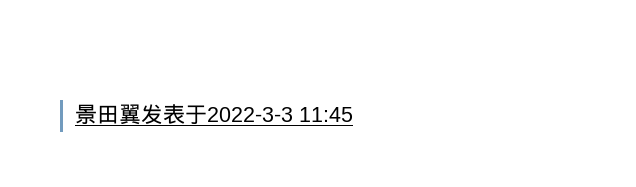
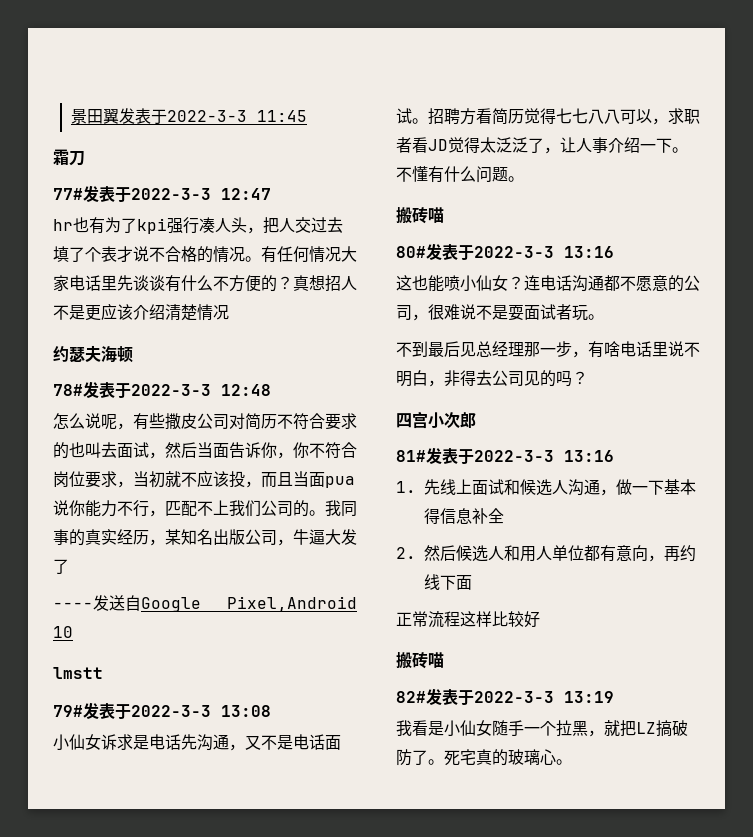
(353, 114) none -> [53,149,85,166] [53,185,271,203] [53,217,343,234] [53,246,357,263] [53,275,357,292] [53,303,229,321] [53,345,133,363] [53,381,271,399] [53,413,357,430] [53,442,357,459] [53,470,355,488] [53,500,357,517] [53,529,357,546] [53,559,69,574] [53,595,357,612] [53,626,73,638] [53,667,103,679] [53,702,271,720] [53,734,341,751] [396,108,700,125] [396,137,688,154] [396,166,524,183] [396,207,444,224] [396,243,614,261] [396,275,700,292] [396,304,604,321] [396,341,700,358] [396,370,588,387] [396,411,476,429] [396,447,614,465] [396,479,696,496] [424,508,504,524] [396,545,696,562] [424,574,472,590] [396,611,540,628] [396,652,444,669] [396,688,614,706] [396,720,688,737] [396,749,572,766] // 霜刀 // 77#发表于2022-3-3 12:47 // hr也有为了kpi强行凑人头，把人交过去填了个表才说不合格的情况。有任何情况大家电话里先谈谈有什么不方便的？真想招人不是更应该介绍清楚情况 // 约瑟夫海顿 // 78#发表于2022-3-3 12:48 // 怎么说呢，有些撒皮公司对简历不符合要求的也叫去面试，然后当面告诉你，你不符合岗位要求，当初就不应该投，而且当面pua说你能力不行，匹配不上我们公司的。我同事的真实经历，某知名出版公司，牛逼大发了 // ----发送自Google Pixel,Android 10 // lmstt // 79#发表于2022-3-3 13:08 // 小仙女诉求是电话先沟通，又不是电话面试。招聘方看简历觉得七七八八可以，求职者看JD觉得太泛泛了，让人事介绍一下。不懂有什么问题。 // 搬砖喵 // 80#发表于2022-3-3 13:16 // 这也能喷小仙女？连电话沟通都不愿意的公司，很难说不是耍面试者玩。 // 不到最后见总经理那一步，有啥电话里说不明白，非得去公司见的吗？ // 四宫小次郎 // 81#发表于2022-3-3 13:16 // 1.先线上面试和候选人沟通，做一下基本得信息补全 // 2.然后候选人和用人单位都有意向，再约线下面 // 正常流程这样比较好 // 搬砖喵 // 82#发表于2022-3-3 13:19 // 我看是小仙女随手一个拉黑，就把LZ搞破防了。死宅真的玻璃心。

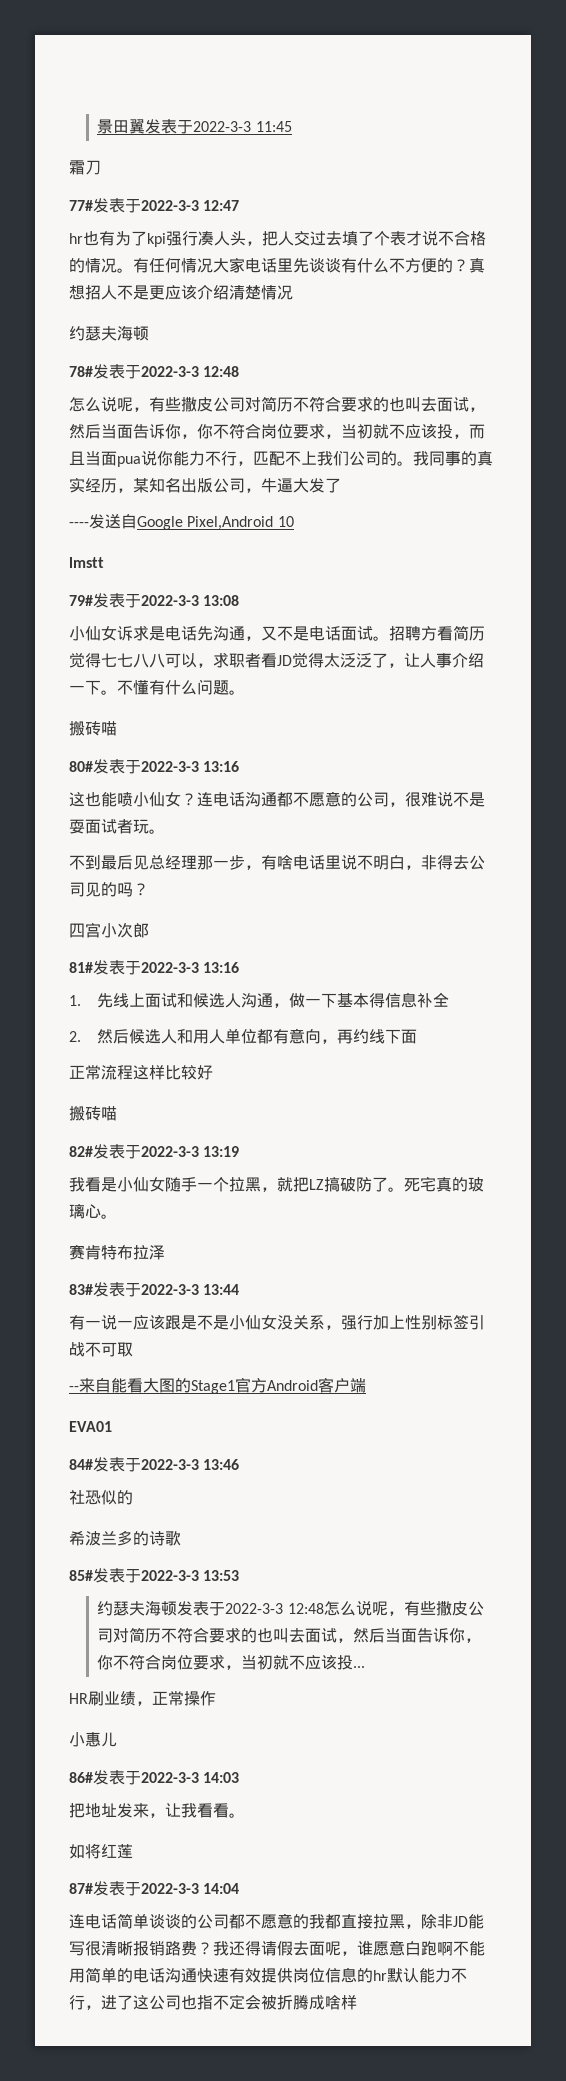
(572, 762) none -> [69,1244,165,1260] [69,1282,240,1297] [69,1314,485,1330] [69,1342,133,1357] [69,1377,366,1394] [69,1421,112,1432] [69,1457,240,1472] [69,1490,133,1505] [69,1530,181,1546] [69,1568,240,1583] [97,1600,484,1616] [97,1627,482,1643] [97,1654,366,1670] [69,1691,216,1706] [69,1732,117,1747] [69,1770,240,1785] [69,1803,245,1818] [69,1843,133,1859] [69,1881,240,1896] [69,1913,484,1929] [69,1940,485,1956] [69,1967,467,1983] [69,1994,357,2010] // 赛肯特布拉泽 // 83#发表于2022-3-3 13:44 // 有一说一应该跟是不是小仙女没关系，强行加上性别标签引战不可取 // --来自能看大图的Stage1官方Android客户端 // EVA01 // 84#发表于2022-3-3 13:46 // 社恐似的 // 希波兰多的诗歌 // 85#发表于2022-3-3 13:53 // 约瑟夫海顿发表于2022-3-3 12:48怎么说呢，有些撒皮公司对简历不符合要求的也叫去面试，然后当面告诉你，你不符合岗位要求，当初就不应该投... // HR刷业绩，正常操作 // 小惠儿 // 86#发表于2022-3-3 14:03 // 把地址发来，让我看看。 // 如将红莲 // 87#发表于2022-3-3 14:04 // 连电话简单谈谈的公司都不愿意的我都直接拉黑，除非JD能写很清晰报销路费？我还得请假去面呢，谁愿意白跑啊不能用简单的电话沟通快速有效提供岗位信息的hr默认能力不行，进了这公司也指不定会被折腾成啥样

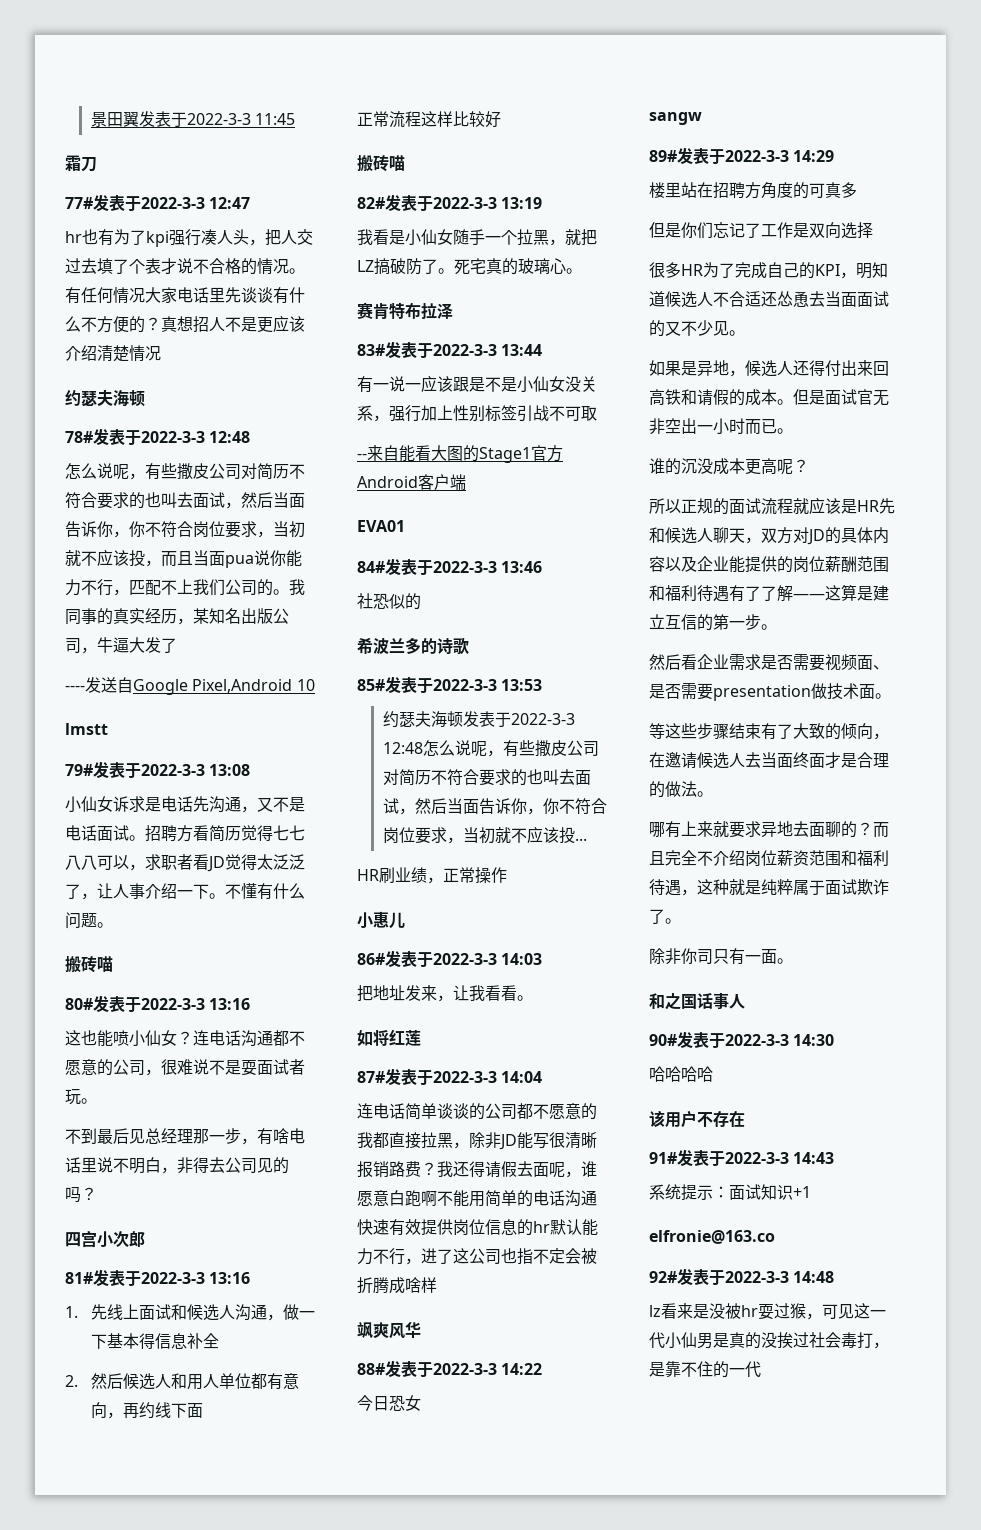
(357, 2002) none -> [357,1321,421,1339] [357,1360,543,1378] [357,1395,421,1411] [649,112,702,125] [649,147,835,165] [649,182,857,199] [649,222,873,239] [649,262,888,279] [649,291,889,308] [649,320,745,337] [649,360,889,377] [649,389,889,406] [649,418,793,435] [649,458,809,475] [649,497,895,515] [649,527,889,545] [649,556,889,573] [649,584,889,602] [649,614,777,631] [649,654,889,671] [649,683,891,701] [649,723,889,740] [649,752,889,769] [649,781,713,798] [649,821,889,838] [649,850,889,866] [649,879,889,896] [649,909,681,924] [649,948,793,965] [649,992,745,1010] [649,1031,835,1049] [649,1066,713,1082] [649,1110,745,1128] [649,1149,835,1167] [649,1184,811,1201] [649,1230,775,1244] [649,1268,835,1286] [649,1303,886,1320] [649,1332,889,1349] [649,1361,761,1378] // 飒爽风华 // 88#发表于2022-3-3 14:22 // 今日恐女 // sangw // 89#发表于2022-3-3 14:29 // 楼里站在招聘方角度的可真多 // 但是你们忘记了工作是双向选择 // 很多HR为了完成自己的KPI，明知道候选人不合适还怂恿去当面面试的又不少见。 // 如果是异地，候选人还得付出来回高铁和请假的成本。但是面试官无非空出一小时而已。 // 谁的沉没成本更高呢？ // 所以正规的面试流程就应该是HR先和候选人聊天，双方对JD的具体内容以及企业能提供的岗位薪酬范围和福利待遇有了了解——这算是建立互信的第一步。 // 然后看企业需求是否需要视频面、是否需要presentation做技术面。 // 等这些步骤结束有了大致的倾向，在邀请候选人去当面终面才是合理的做法。 // 哪有上来就要求异地去面聊的？而且完全不介绍岗位薪资范围和福利待遇，这种就是纯粹属于面试欺诈了。 // 除非你司只有一面。 // 和之国话事人 // 90#发表于2022-3-3 14:30 // 哈哈哈哈 // 该用户不存在 // 91#发表于2022-3-3 14:43 // 系统提示：面试知识+1 // elfronie@163.co // 92#发表于2022-3-3 14:48 // lz看来是没被hr耍过猴，可见这一代小仙男是真的没挨过社会毒打，是靠不住的一代

